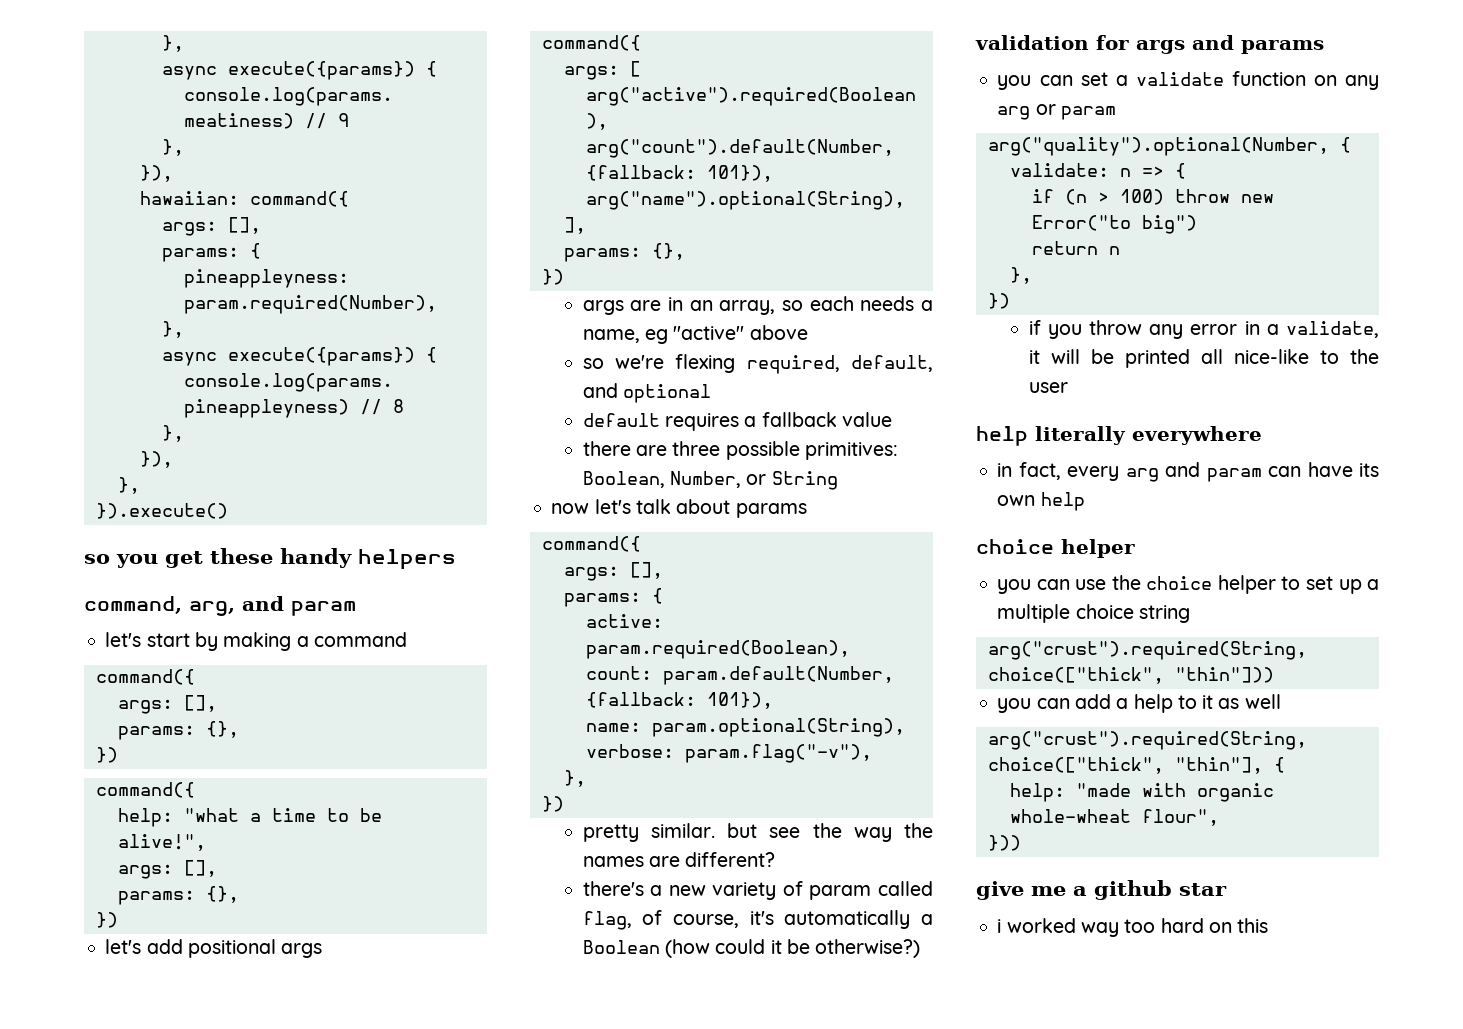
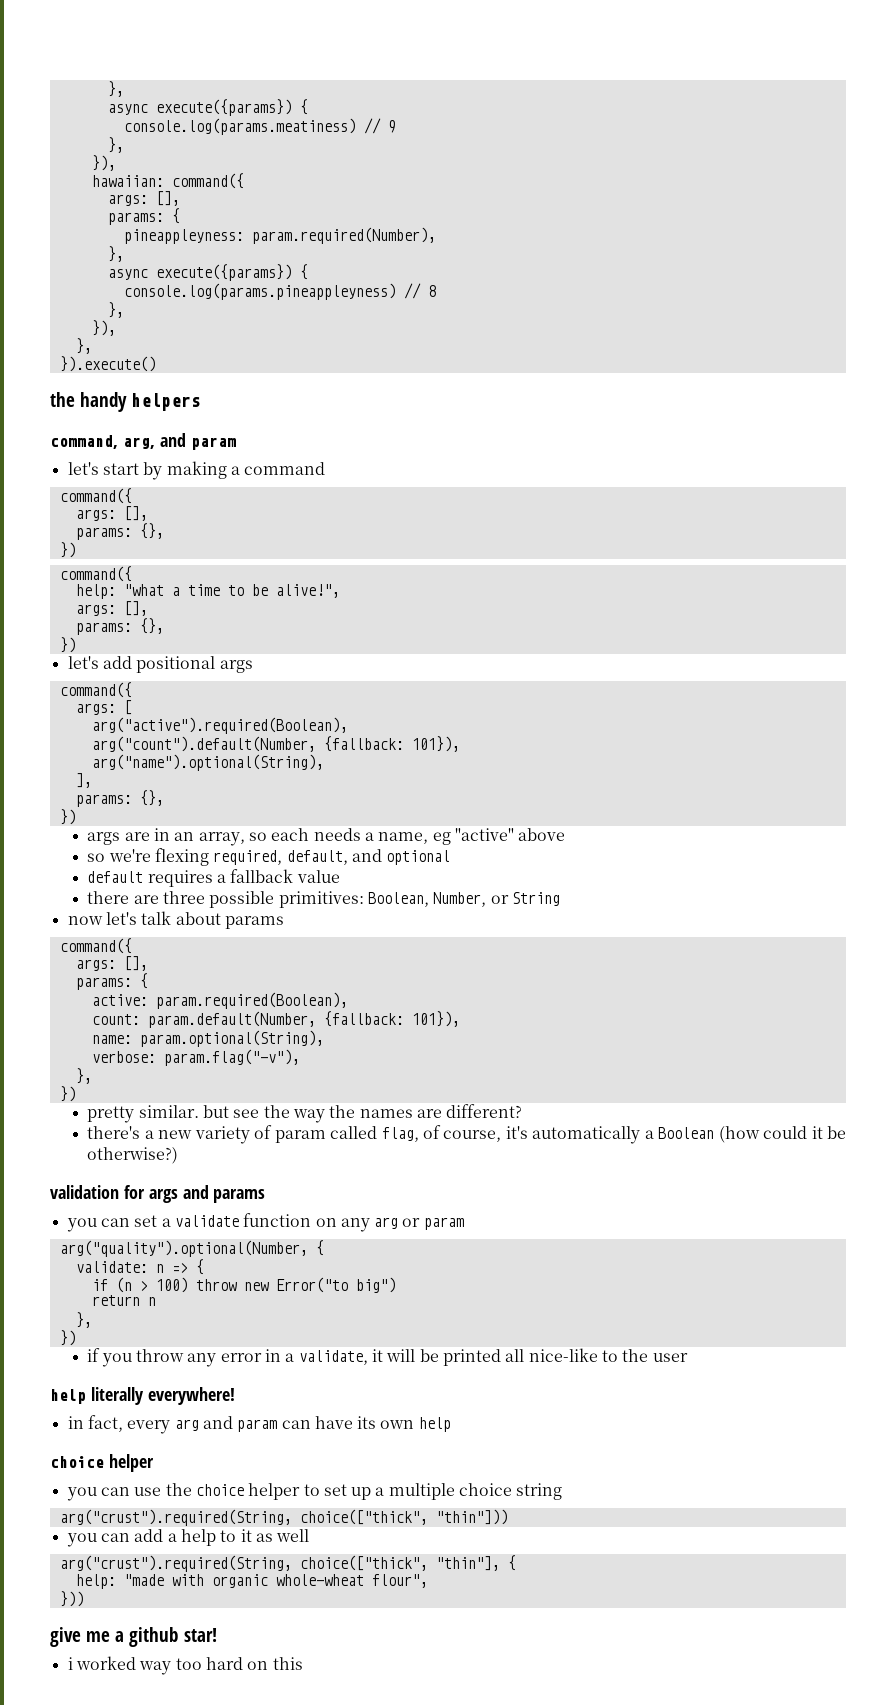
[84,548,273,568] so you get these -> [50,392,75,407] the
[1132,426,1262,445] everywhere -> [147,1387,235,1405] everywhere!
[1179,883,1227,896] star -> [183,1628,217,1642] star!

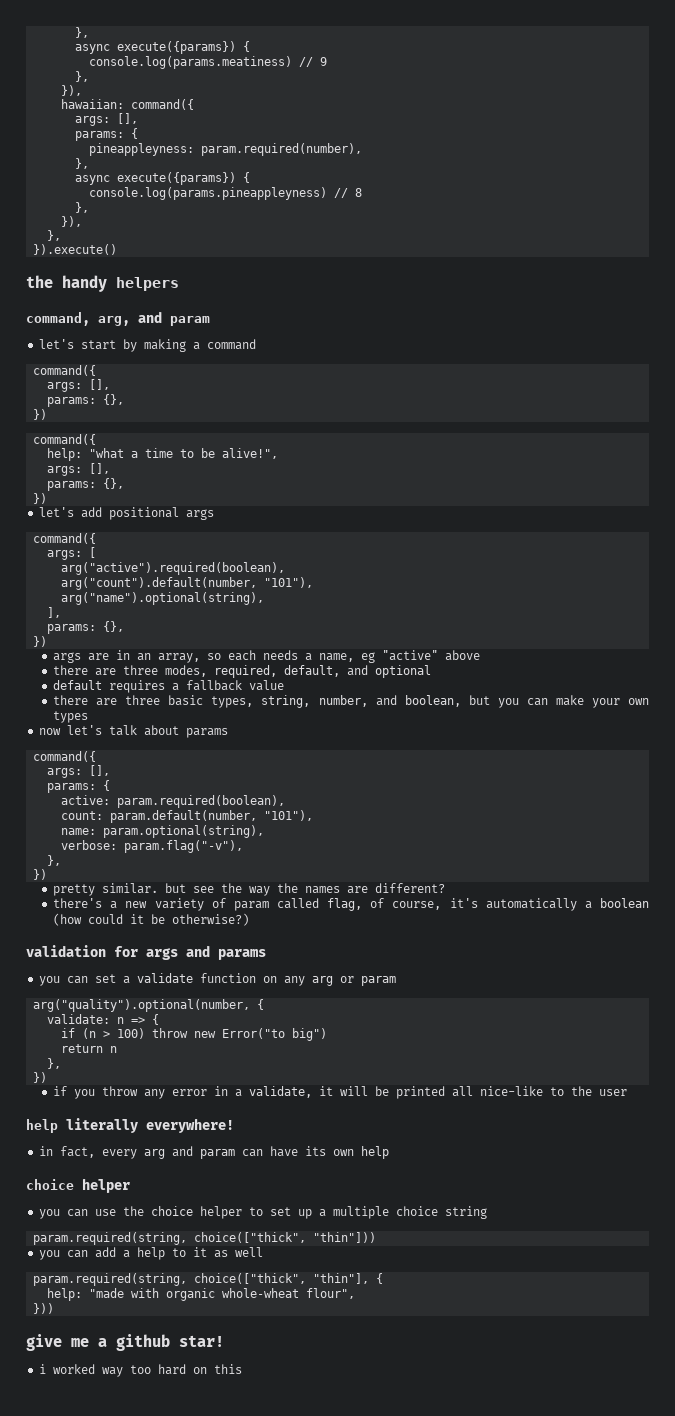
[251,227,436,244] param.required(Number), -> [201,143,363,156] param.required(number),
[91,717,348,734] [91,736,460,752] [91,754,324,771] arg("active").required(Boolean), // arg("count").default(Number, {fallback: 101}), // arg("name").optional(String), -> [61,562,286,575] [61,577,314,590] [61,592,265,605] arg("active").required(boolean), // arg("count").default(number, "101"), // arg("name").optional(string),
[87,848,210,866] so we're flexing -> [53,665,208,677] there are three modes,
[209,891,561,908] possible primitives: Boolean, Number, or String -> [168,695,650,708] [53,711,89,723] basic types, string, number, and boolean, but you can make your own types
[155,992,348,1009] param.required(Boolean), -> [117,795,286,808] param.required(boolean),
[147,1011,460,1028] param.default(Number, {fallback: 101}), -> [110,810,314,823] param.default(number, "101"),
[139,1030,324,1047] param.optional(String), -> [103,825,265,838] param.optional(string),
[658,1127,715,1139] Boolean -> [600,898,649,908] boolean
[59,1240,308,1257] arg("quality").optional(Number, -> [33,999,251,1012] arg("quality").optional(number,
[59,1509,292,1526] arg("crust").required(String, -> [33,1232,188,1245] param.required(string,
[59,1555,292,1572] arg("crust").required(String, -> [33,1273,188,1286] param.required(string,

